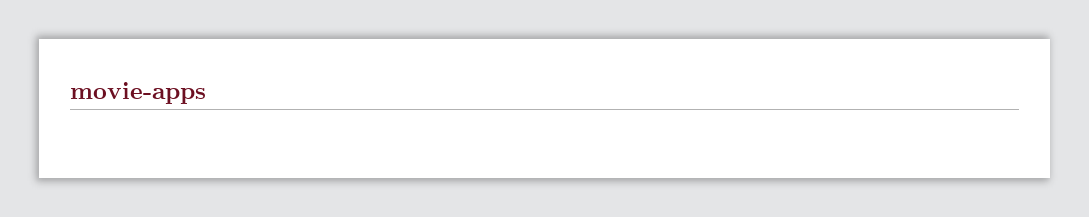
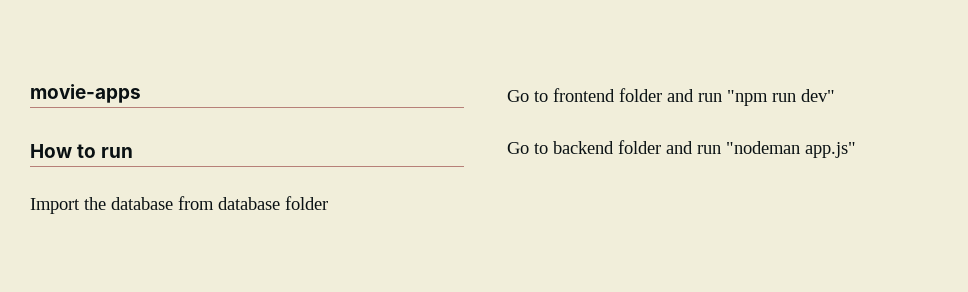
(206, 93) none -> [30,144,134,158] [30,196,328,214] [507,88,835,106] [507,140,856,158] // How to run // Import the database from database folder // Go to frontend folder and run "npm run dev" // Go to backend folder and run "nodeman app.js"

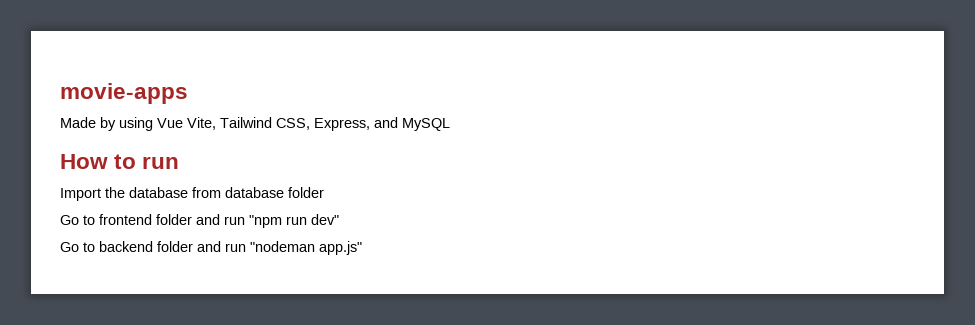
(141, 93) none -> [60,117,450,131] // Made by using Vue Vite, Tailwind CSS, Express, and MySQL

